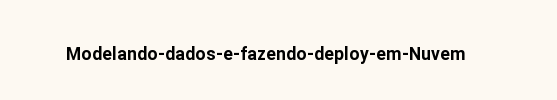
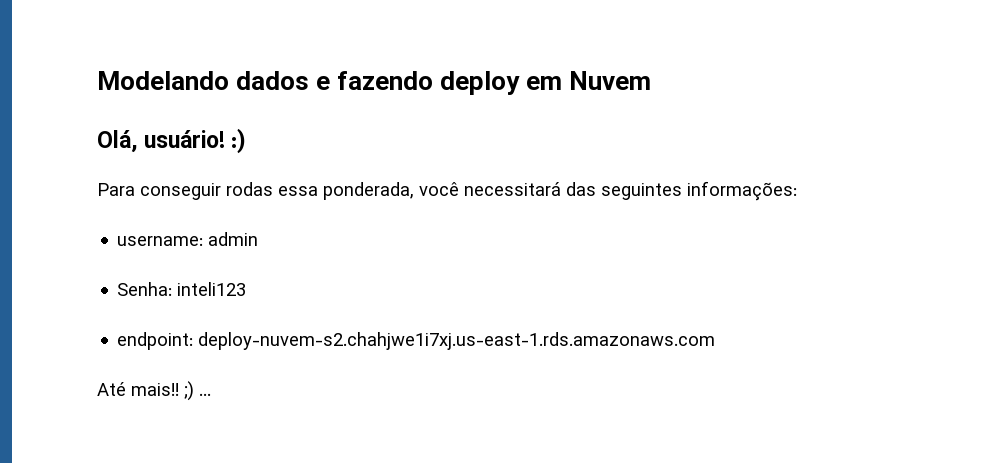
[66,46,466,64] Modelando-dados-e-fazendo-deploy-em-Nuvem -> [97,71,652,95] [97,128,247,154] [97,181,797,201] [117,232,259,246] [117,282,247,296] [117,332,716,350] [97,381,211,401] Modelando dados e fazendo deploy em Nuvem // Olá, usuário! :) // Para conseguir rodas essa ponderada, você necessitará das seguintes informações: // username: admin // Senha: inteli123 // endpoint: deploy-nuvem-s2.chahjwe1i7xj.us-east-1.rds.amazonaws.com // Até mais!! ;) ...

